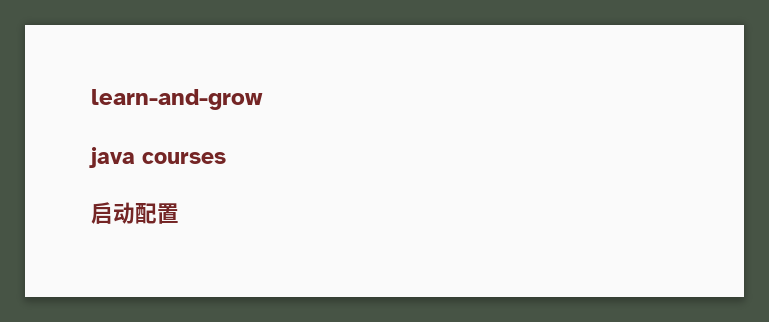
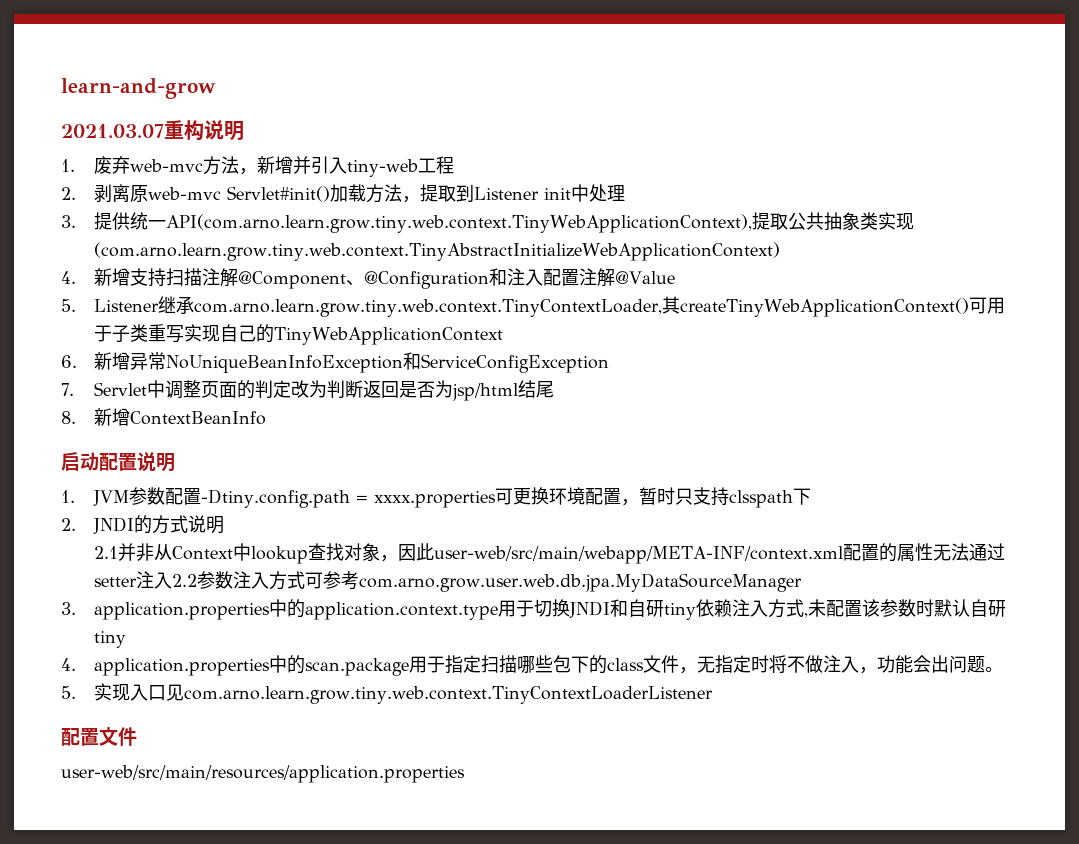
[89,147,226,168] [91,202,179,224] java courses // 启动配置 -> [61,120,244,141] [61,156,454,177] [61,184,625,203] [61,212,914,233] [93,242,780,261] [61,268,675,289] [61,296,1005,317] [93,324,503,345] [61,352,609,373] [61,380,554,401] [61,408,266,426] [61,452,175,472] [61,487,811,508] [61,515,224,534] [93,543,1005,564] [93,571,802,592] [61,599,1006,620] [93,631,126,648] [61,655,1003,676] [61,683,713,704] [61,727,137,746] [61,765,465,783] 2021.03.07重构说明 // 1.废弃web-mvc方法，新增并引入tiny-web工程 // 2.剥离原web-mvc Servlet#init()加载方法，提取到Listener init中处理 // 3.提供统一API(com.arno.learn.grow.tiny.web.context.TinyWebApplicationContext),提取公共抽象类实现(com.arno.learn.grow.tiny.web.context.TinyAbstractInitializeWebApplicationContext) // 4.新增支持扫描注解@Component、@Configuration和注入配置注解@Value // 5. Listener继承com.arno.learn.grow.tiny.web.context.TinyContextLoader,其createTinyWebApplicationContext()可用于子类重写实现自己的TinyWebApplicationContext // 6.新增异常NoUniqueBeanInfoException和ServiceConfigException // 7. Servlet中调整页面的判定改为判断返回是否为jsp/html结尾 // 8.新增ContextBeanInfo // 启动配置说明 // 1. JVM参数配置-Dtiny.config.path = xxxx.properties可更换环境配置，暂时只支持clsspath下 // 2. JNDI的方式说明 // 2.1并非从Context中lookup查找对象，因此user-web/src/main/webapp/META-INF/context.xml配置的属性无法通过setter注入2.2参数注入方式可参考com.arno.grow.user.web.db.jpa.MyDataSourceManager // 3. application.properties中的application.context.type用于切换JNDI和自研tiny依赖注入方式,未配置该参数时默认自研tiny // 4. application.properties中的scan.package用于指定扫描哪些包下的class文件，无指定时将不做注入，功能会出问题。 // 5.实现入口见com.arno.learn.grow.tiny.web.context.TinyContextLoaderListener // 配置文件 // user-web/src/main/resources/application.properties

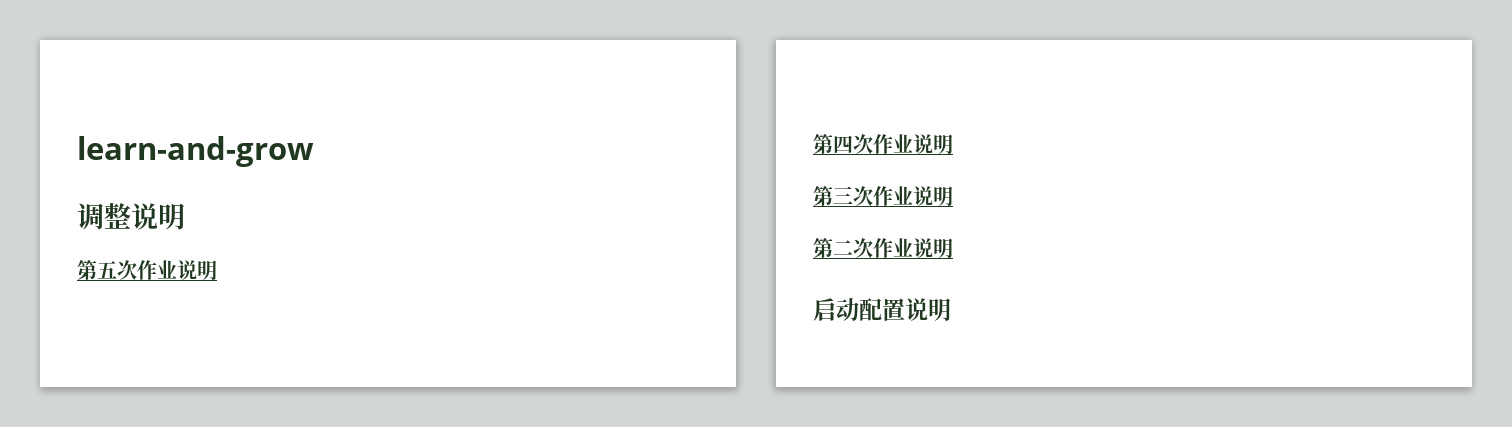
[61,120,244,141] [61,156,454,177] [61,184,625,203] [61,212,914,233] [93,242,780,261] [61,268,675,289] [61,296,1005,317] [93,324,503,345] [61,352,609,373] [61,380,554,401] [61,408,266,426] [61,452,175,472] [61,487,811,508] [61,515,224,534] [93,543,1005,564] [93,571,802,592] [61,599,1006,620] [93,631,126,648] [61,655,1003,676] [61,683,713,704] [61,727,137,746] [61,765,465,783] 2021.03.07重构说明 // 1.废弃web-mvc方法，新增并引入tiny-web工程 // 2.剥离原web-mvc Servlet#init()加载方法，提取到Listener init中处理 // 3.提供统一API(com.arno.learn.grow.tiny.web.context.TinyWebApplicationContext),提取公共抽象类实现(com.arno.learn.grow.tiny.web.context.TinyAbstractInitializeWebApplicationContext) // 4.新增支持扫描注解@Component、@Configuration和注入配置注解@Value // 5. Listener继承com.arno.learn.grow.tiny.web.context.TinyContextLoader,其createTinyWebApplicationContext()可用于子类重写实现自己的TinyWebApplicationContext // 6.新增异常NoUniqueBeanInfoException和ServiceConfigException // 7. Servlet中调整页面的判定改为判断返回是否为jsp/html结尾 // 8.新增ContextBeanInfo // 启动配置说明 // 1. JVM参数配置-Dtiny.config.path = xxxx.properties可更换环境配置，暂时只支持clsspath下 // 2. JNDI的方式说明 // 2.1并非从Context中lookup查找对象，因此user-web/src/main/webapp/META-INF/context.xml配置的属性无法通过setter注入2.2参数注入方式可参考com.arno.grow.user.web.db.jpa.MyDataSourceManager // 3. application.properties中的application.context.type用于切换JNDI和自研tiny依赖注入方式,未配置该参数时默认自研tiny // 4. application.properties中的scan.package用于指定扫描哪些包下的class文件，无指定时将不做注入，功能会出问题。 // 5.实现入口见com.arno.learn.grow.tiny.web.context.TinyContextLoaderListener // 配置文件 // user-web/src/main/resources/application.properties -> [77,203,185,230] [77,260,217,280] [813,134,953,154] [813,186,953,206] [813,238,953,258] [813,298,951,321] 调整说明 // 第五次作业说明 // 第四次作业说明 // 第三次作业说明 // 第二次作业说明 // 启动配置说明

